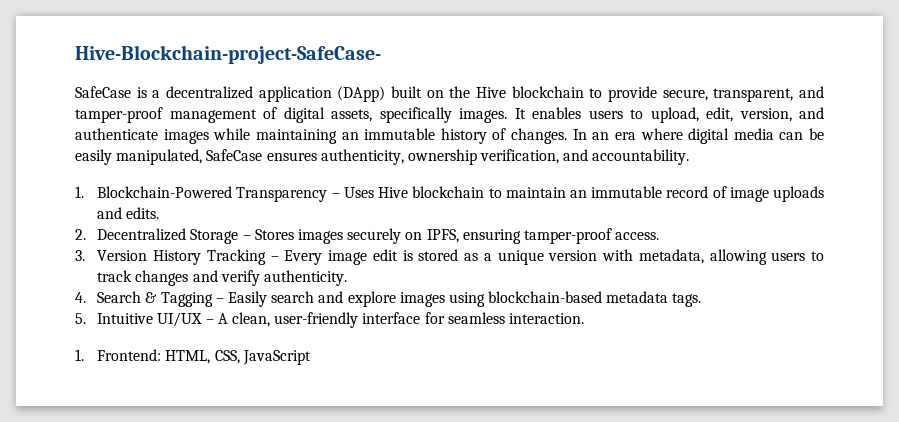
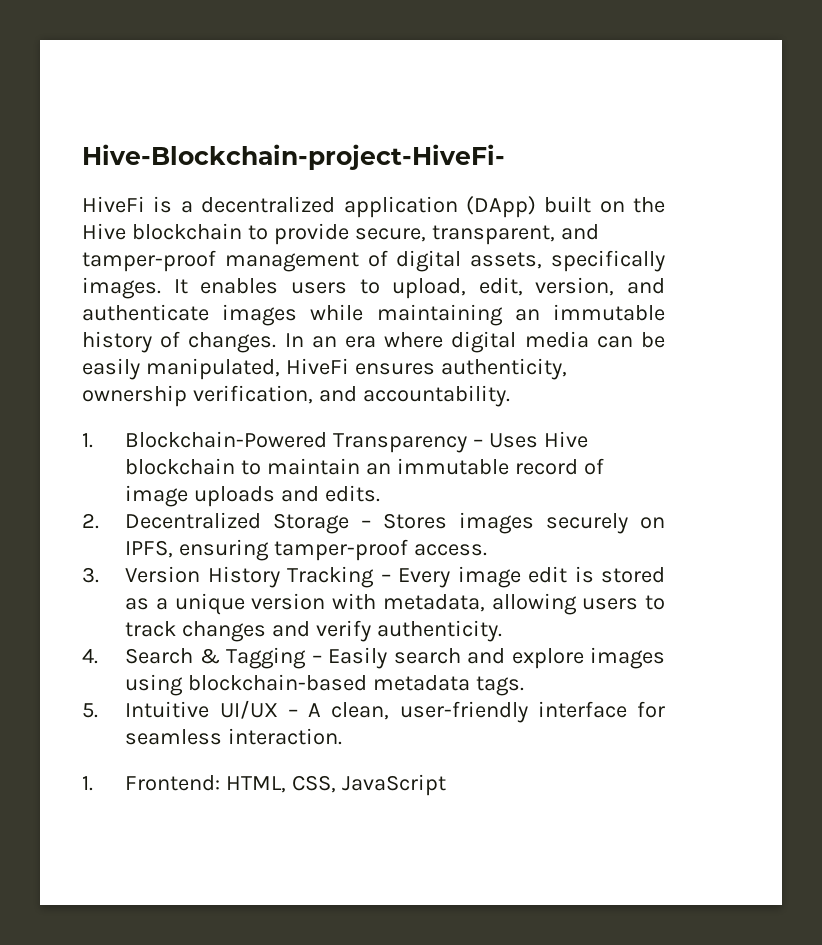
[75,45,381,64] [75,86,131,98] Hive-Blockchain-project-SafeCase- // SafeCase -> [82,144,505,170] [82,196,145,213] Hive-Blockchain-project-HiveFi- // HiveFi
[206,149,263,161] SafeCase -> [285,358,349,375] HiveFi

